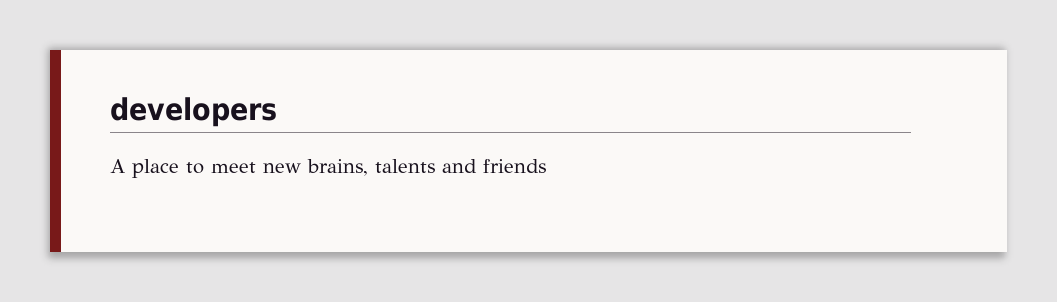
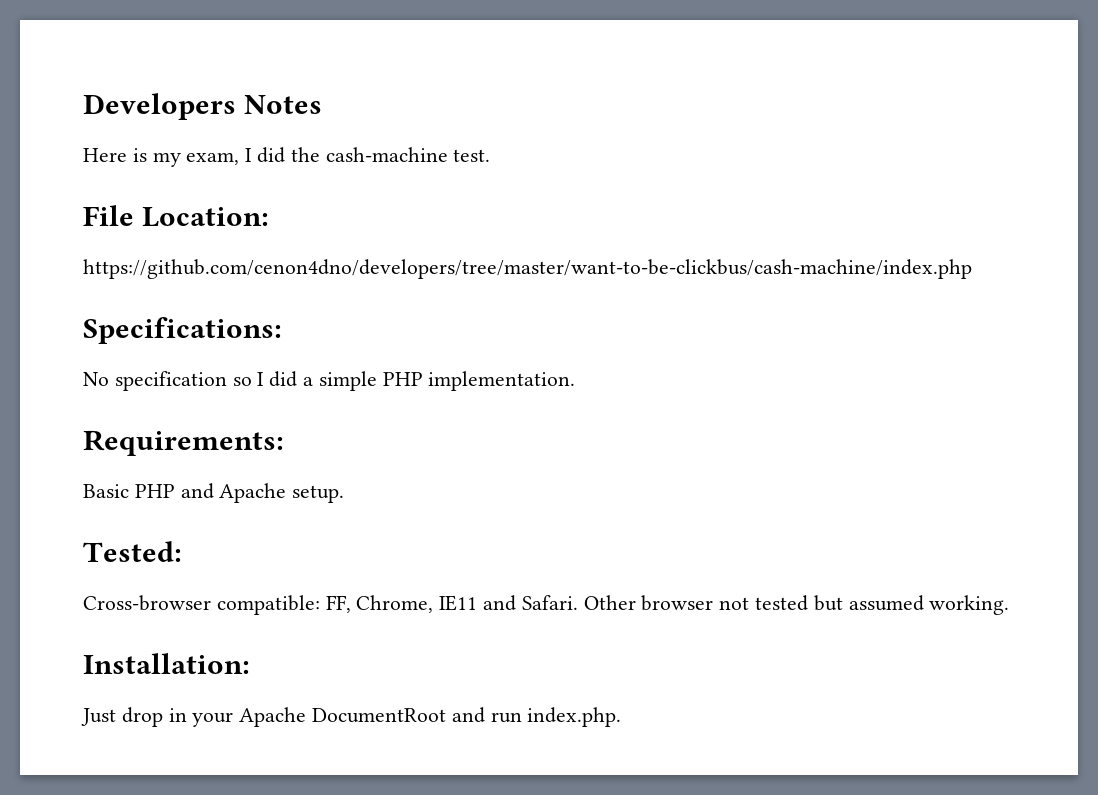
[110,97,277,127] [110,159,546,178] developers // A place to meet new brains, talents and friends -> [83,93,323,120] [83,147,491,167] [83,205,270,227] [83,259,972,279] [83,317,282,344] [83,371,576,391] [83,430,284,456] [83,483,345,503] [83,541,182,562] [83,595,1010,615] [83,653,250,674] [81,707,622,727] Developers Notes // Here is my exam, I did the cash-machine test. // File Location: // https://github.com/cenon4dno/developers/tree/master/want-to-be-clickbus/cash-machine/index.php // Specifications: // No specification so I did a simple PHP implementation. // Requirements: // Basic PHP and Apache setup. // Tested: // Cross-browser compatible: FF, Chrome, IE11 and Safari. Other browser not tested but assumed working. // Installation: // Just drop in your Apache DocumentRoot and run index.php.

